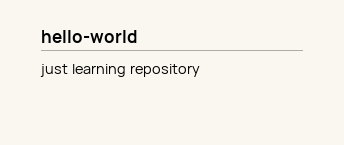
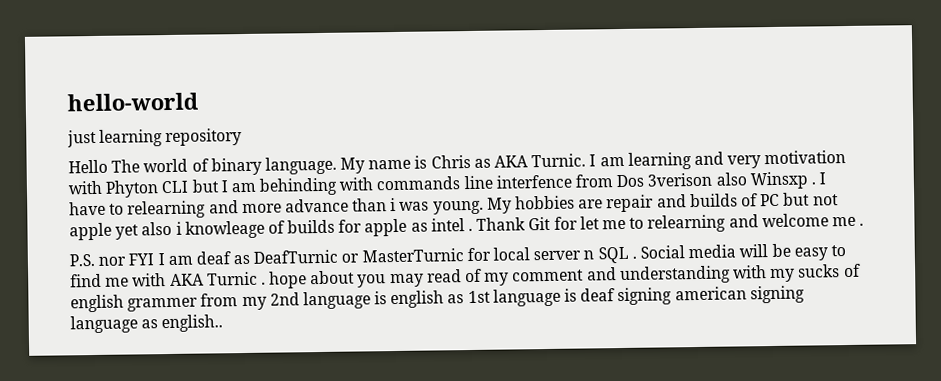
(200, 70) none -> [68,150,847,176] [68,171,827,198] [69,192,839,219] [69,213,865,241] [69,243,846,267] [70,263,861,289] [70,285,805,313] [70,314,224,334] // Hello The world of binary language. My name is Chris as AKA Turnic. I am learning and very motivation with Phyton CLI but I am behinding with commands line interfence from Dos 3verison also Winsxp . I have to relearning and more advance than i was young. My hobbies are repair and builds of PC but not apple yet also i knowleage of builds for apple as intel . Thank Git for let me to relearning and welcome me . // P.S. nor FYI I am deaf as DeafTurnic or MasterTurnic for local server n SQL . Social media will be easy to find me with AKA Turnic . hope about you may read of my comment and understanding with my sucks of english grammer from my 2nd language is english as 1st language is deaf signing american signing language as english..

